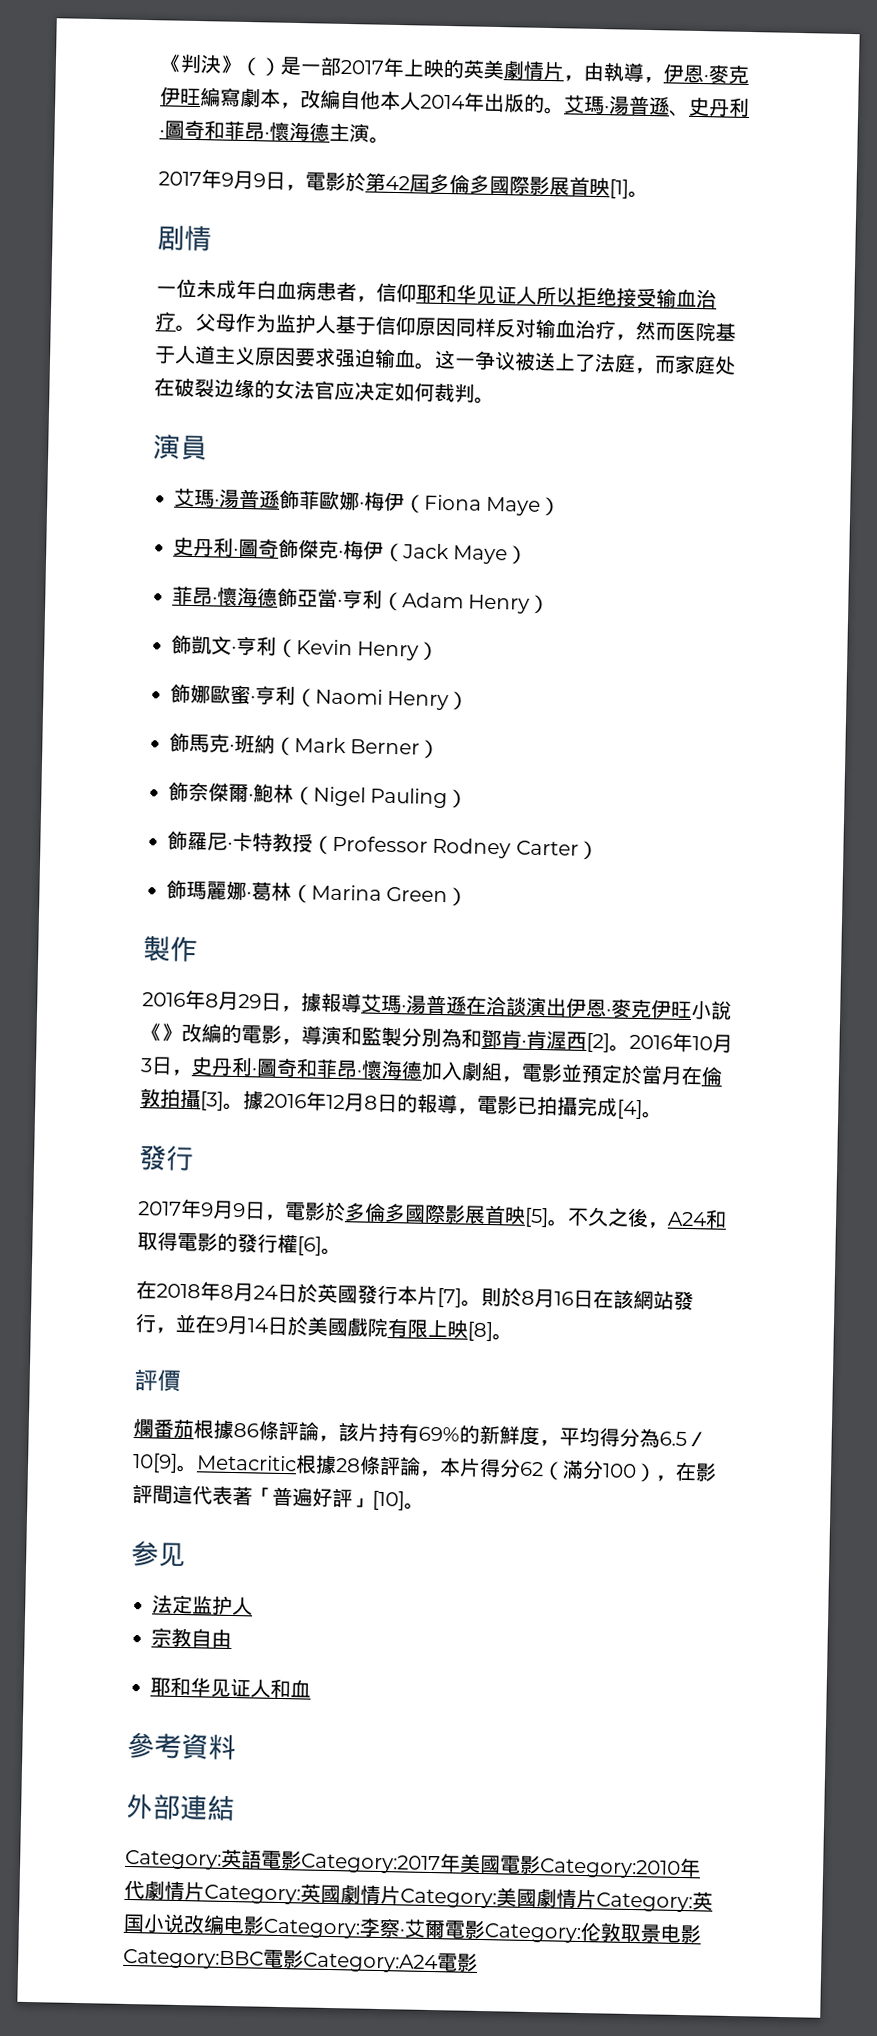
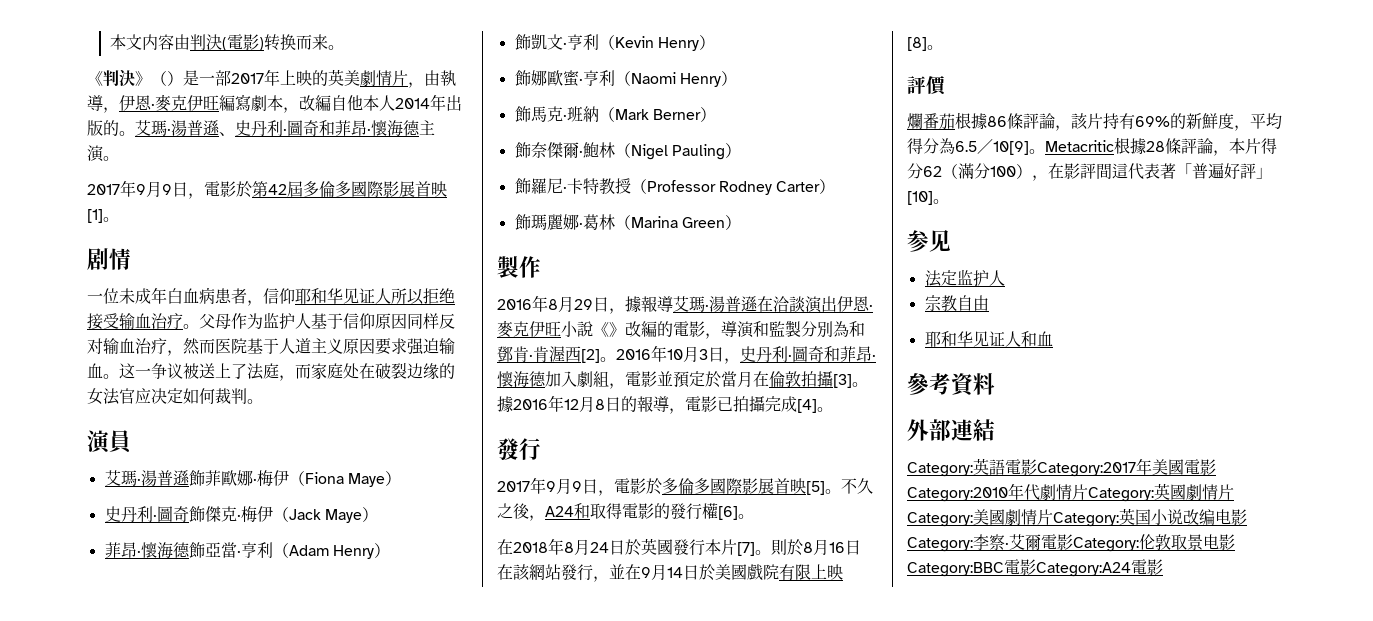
(160, 63) none -> [110,34,345,51] 本文内容由判決(電影)转换而来。 //

